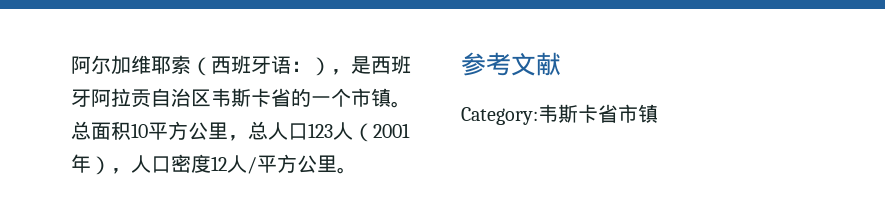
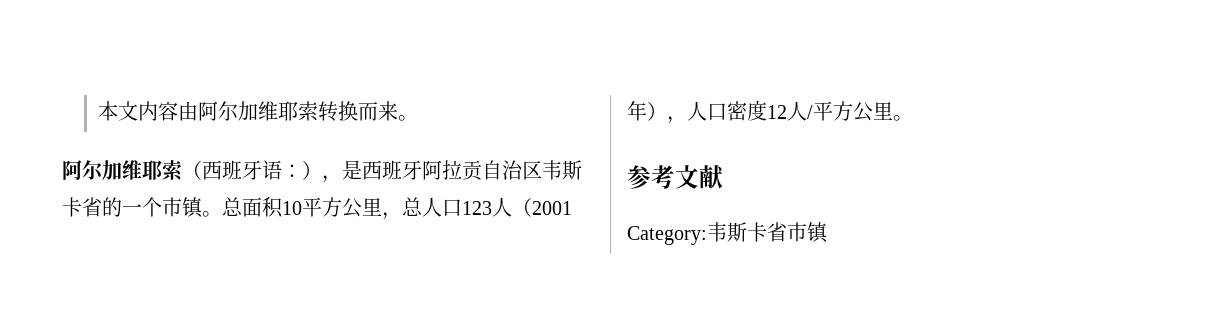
(71, 65) none -> [97,101,418,122] 本文内容由阿尔加维耶索转换而来。 //

